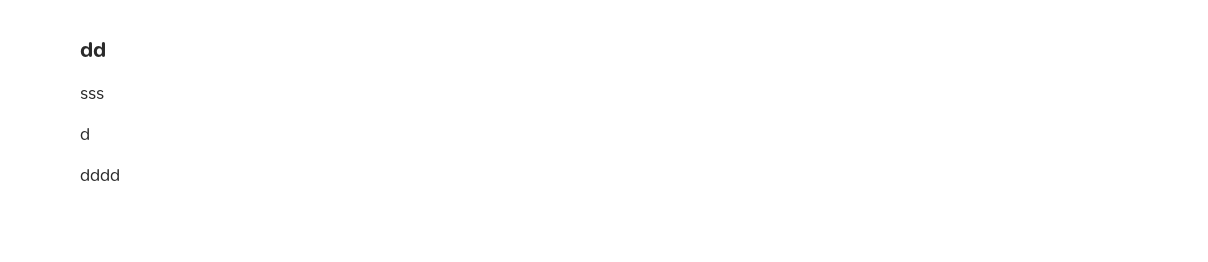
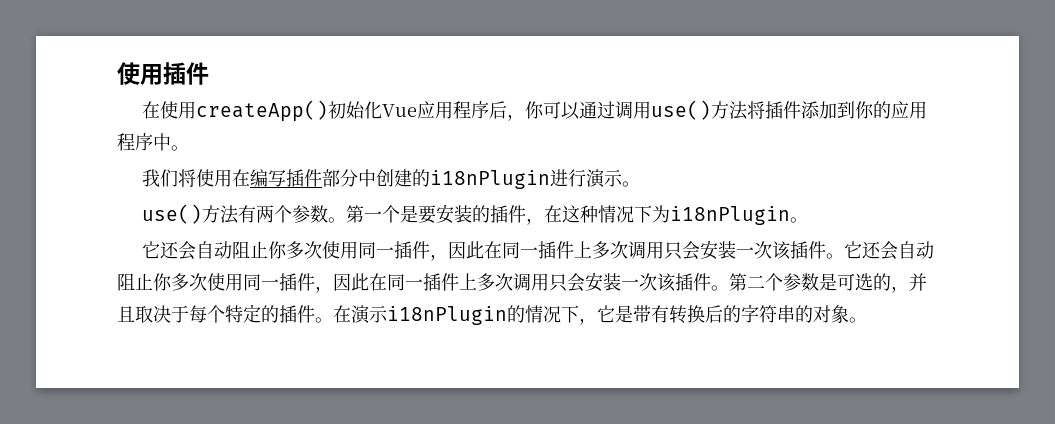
[80,42,106,57] [80,90,104,100] [80,128,90,140] [80,169,120,181] dd // sss // d // dddd -> [117,62,209,85] [141,100,927,122] [117,133,189,151] [141,169,640,189] [141,204,808,225] [141,240,934,261] [117,272,927,293] [117,304,867,325] 使用插件 // 在使用createApp()初始化Vue应用程序后，你可以通过调用use()方法将插件添加到你的应用程序中。 // 我们将使用在编写插件部分中创建的i18nPlugin进行演示。 // use()方法有两个参数。第一个是要安装的插件，在这种情况下为i18nPlugin。 // 它还会自动阻止你多次使用同一插件，因此在同一插件上多次调用只会安装一次该插件。它还会自动阻止你多次使用同一插件，因此在同一插件上多次调用只会安装一次该插件。第二个参数是可选的，并且取决于每个特定的插件。在演示i18nPlugin的情况下，它是带有转换后的字符串的对象。

